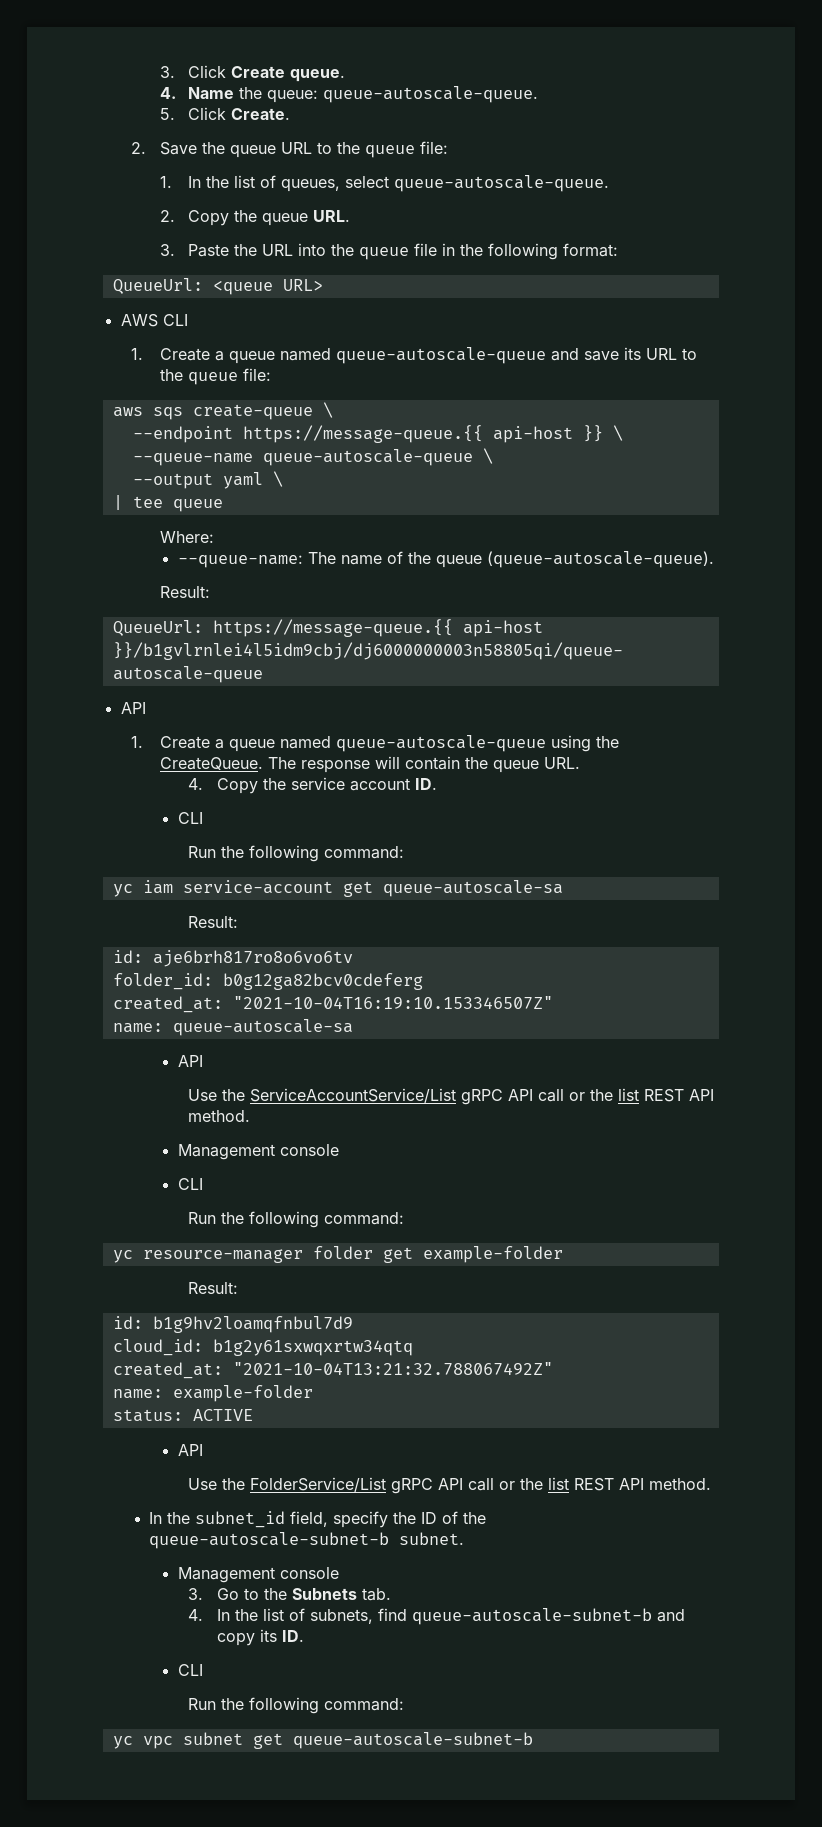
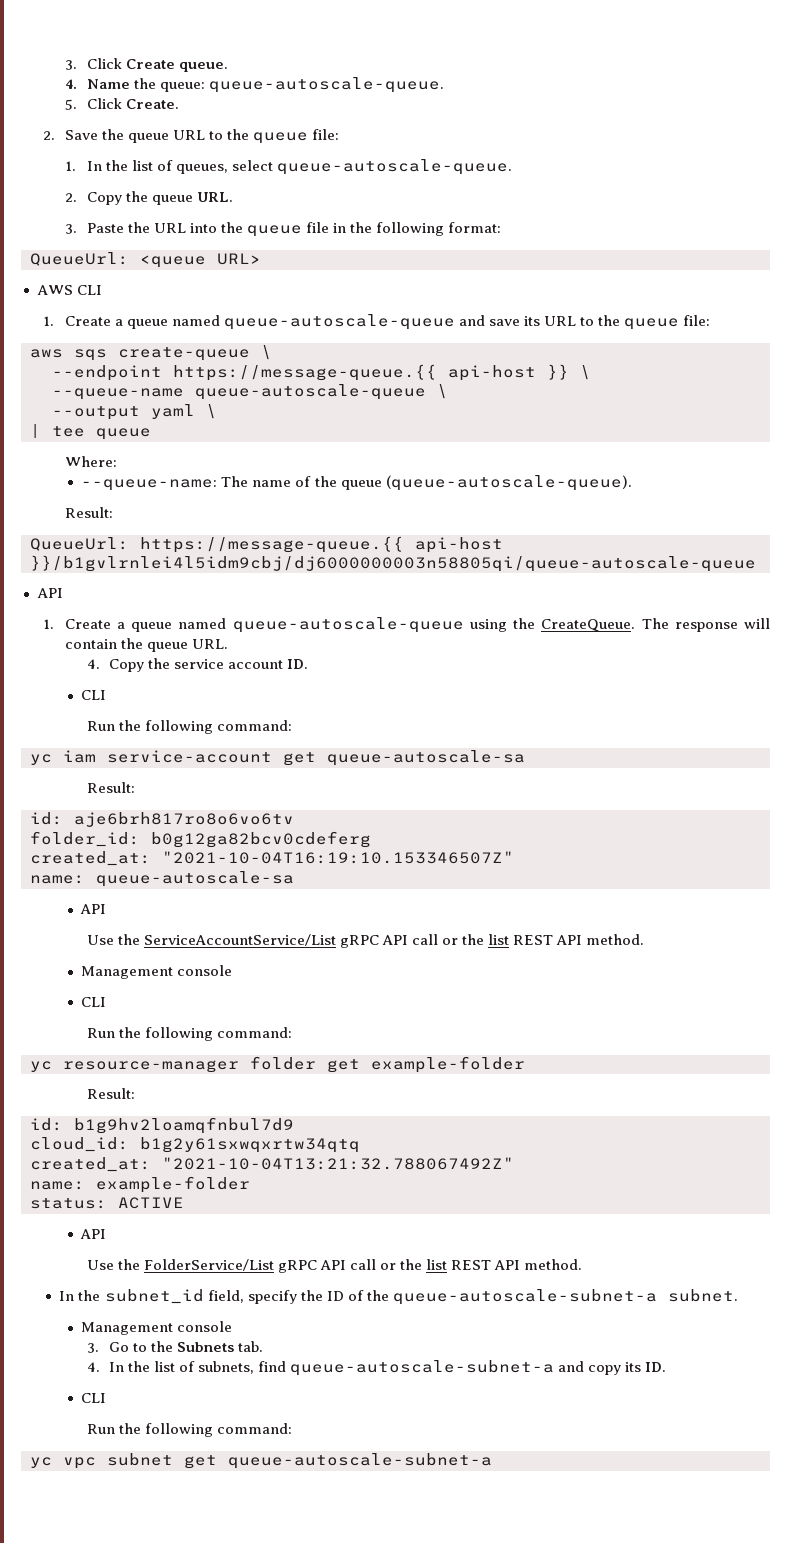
[149,1532,390,1549] queue-autoscale-subnet-b -> [392,1289,657,1305] queue-autoscale-subnet-a
[411,1608,652,1625] queue-autoscale-subnet-b -> [289,1360,554,1376] queue-autoscale-subnet-a
[292,1732,533,1749] queue-autoscale-subnet-b -> [228,1453,492,1469] queue-autoscale-subnet-a

